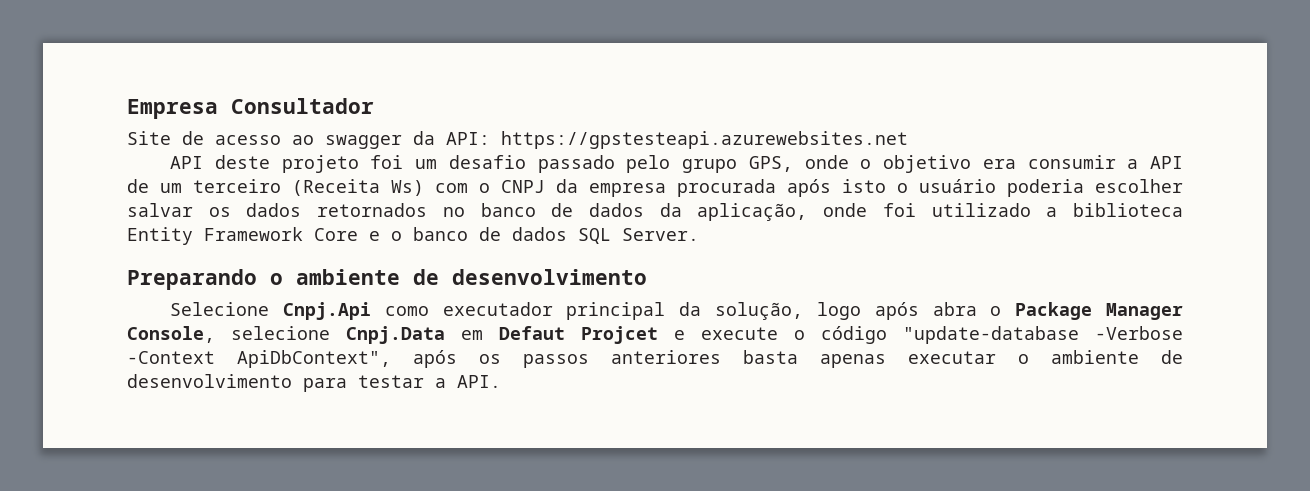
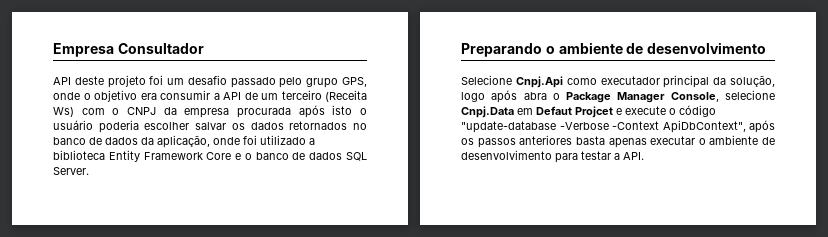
[127,131,908,149] // Site de acesso ao swagger da API: https://gpstesteapi.azurewebsites.net -> (204, 48) none

